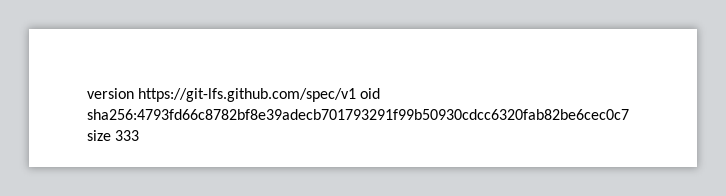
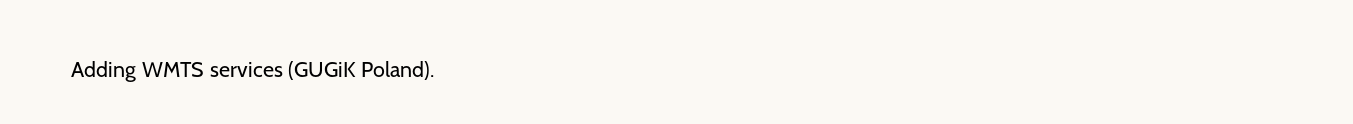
[87,88,381,102] [87,109,629,120] [87,130,140,141] version https://git-lfs.github.com/spec/v1 oid sha256:4793fd66c8782bf8e39adecb701793291f99b50930cdcc6320fab82be6cec0c7 size 333 -> [71,61,435,82] Adding WMTS services (GUGiK Poland).

